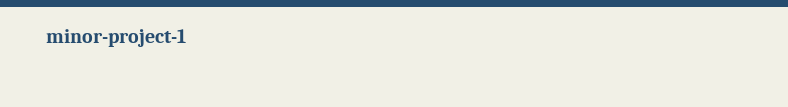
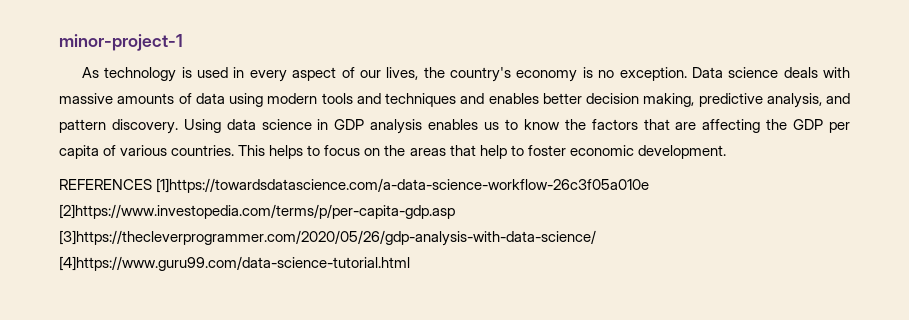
(186, 38) none -> [81,67,850,82] [59,93,850,108] [59,119,851,134] [59,145,726,159] [59,178,650,193] [59,204,455,219] [59,230,596,246] [59,256,410,271] // As technology is used in every aspect of our lives, the country's economy is no exception. Data science deals with massive amounts of data using modern tools and techniques and enables better decision making, predictive analysis, and pattern discovery. Using data science in GDP analysis enables us to know the factors that are affecting the GDP per capita of various countries. This helps to focus on the areas that help to foster economic development. // REFERENCES [1]https://towardsdatascience.com/a-data-science-workflow-26c3f05a010e [2]https://www.investopedia.com/terms/p/per-capita-gdp.asp [3]https://thecleverprogrammer.com/2020/05/26/gdp-analysis-with-data-science/ [4]https://www.guru99.com/data-science-tutorial.html

